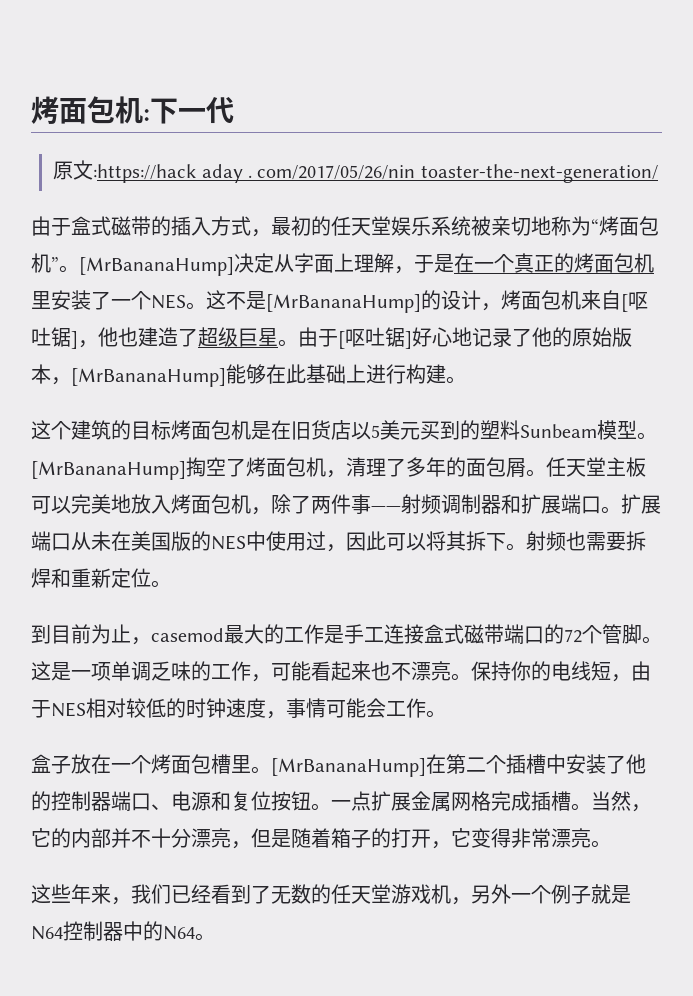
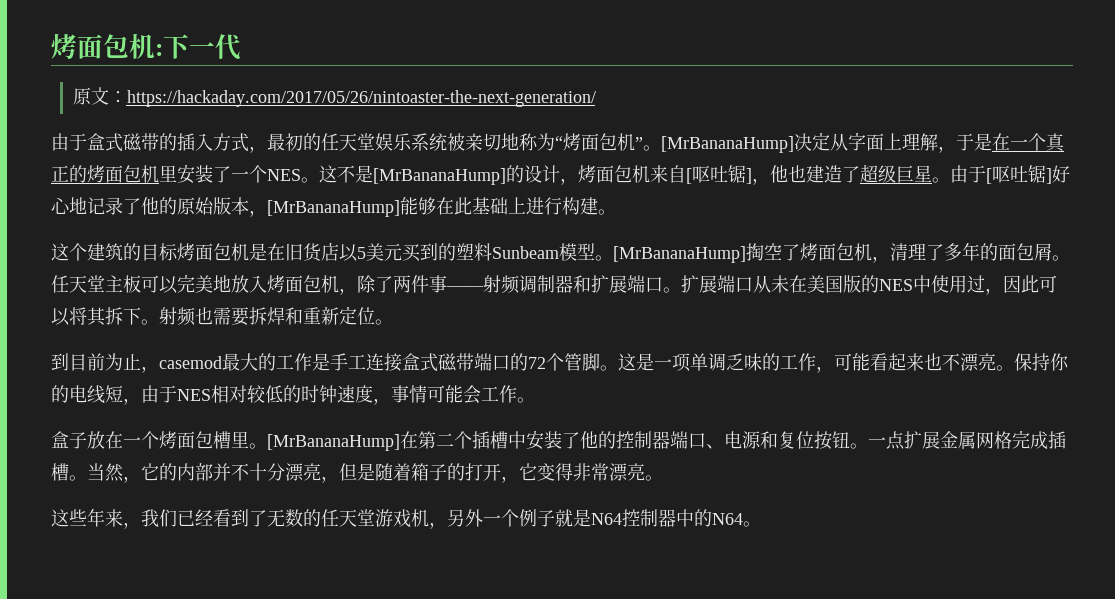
[93,164,658,183] :https://hack aday . com/2017/05/26/nin toaster-the-next-generation/ -> [108,90,596,107] ：https://hackaday.com/2017/05/26/nintoaster-the-next-generation/

